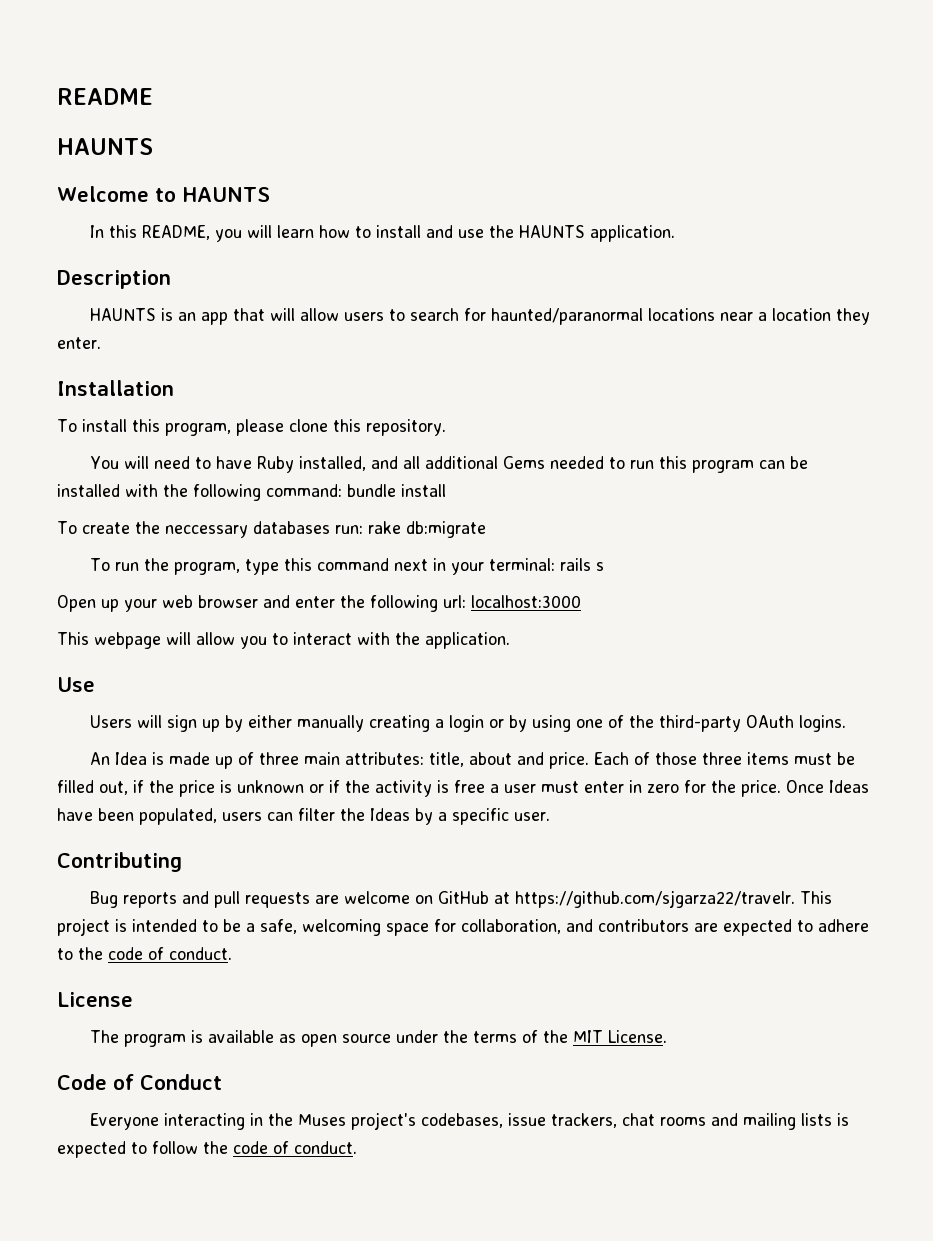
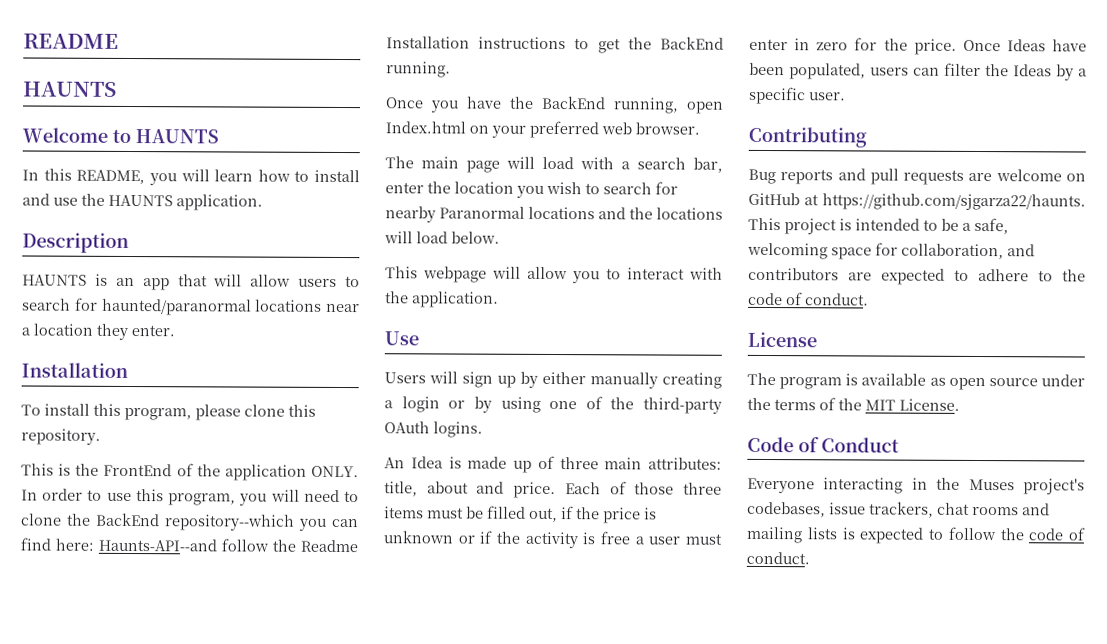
[90,456,809,473] [57,484,446,501] [57,521,486,538] [90,558,605,575] [57,595,581,612] You will need to have Ruby installed, and all additional Gems needed to run this program can be installed with the following command: bundle install // To create the neccessary databases run: rake db:migrate // To run the program, type this command next in your terminal: rails s // Open up your web browser and enter the following url: localhost:3000 -> [21,463,359,481] [21,488,360,506] [21,512,359,531] [20,537,358,553] [386,36,724,54] [386,61,451,78] [386,95,724,114] [385,120,700,139] [385,156,723,173] [385,181,678,198] [385,206,723,223] [384,231,500,244] This is the FrontEnd of the application ONLY. In order to use this program, you will need to clone the BackEnd repository--which you can find here: Haunts-API--and follow the Readme Installation instructions to get the BackEnd running. // Once you have the BackEnd running, open Index.html on your preferred web browser. // The main page will load with a search bar, enter the location you wish to search for nearby Paranormal locations and the locations will load below.
[515,890,796,908] https://github.com/sjgarza22/travelr. -> [822,193,1086,211] https://github.com/sjgarza22/haunts.

